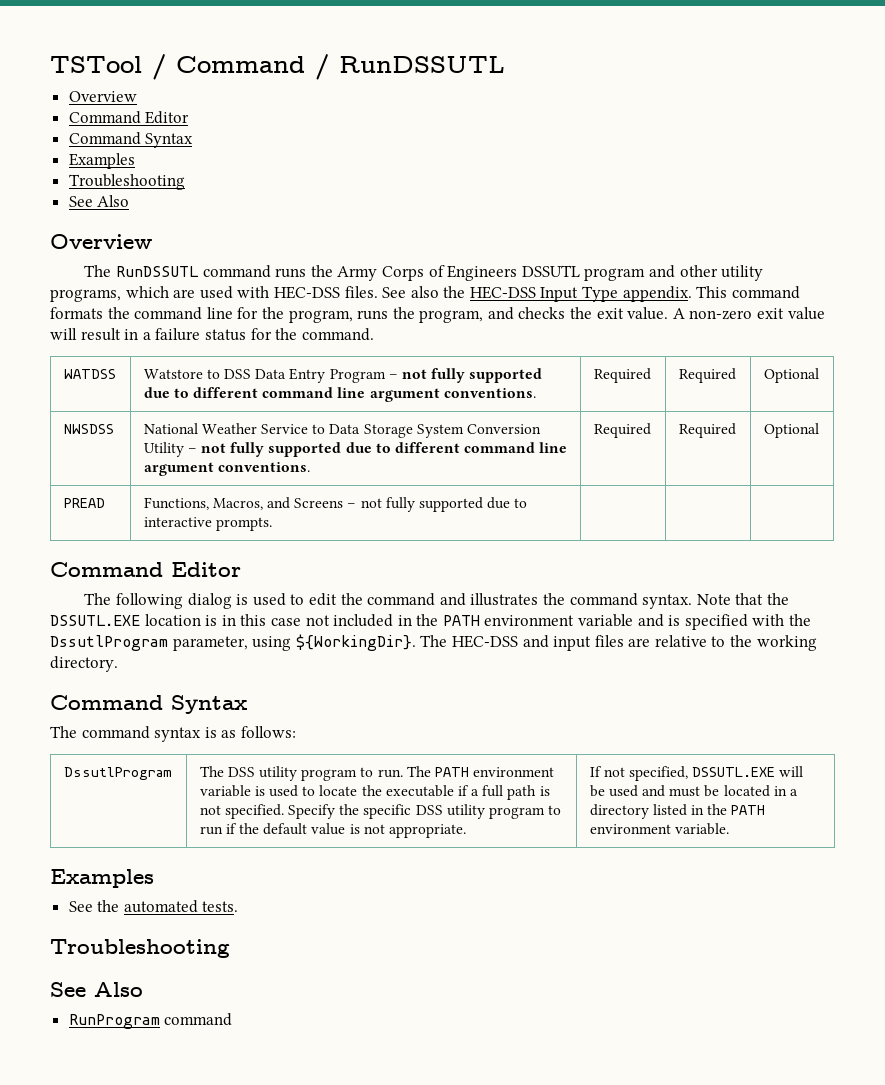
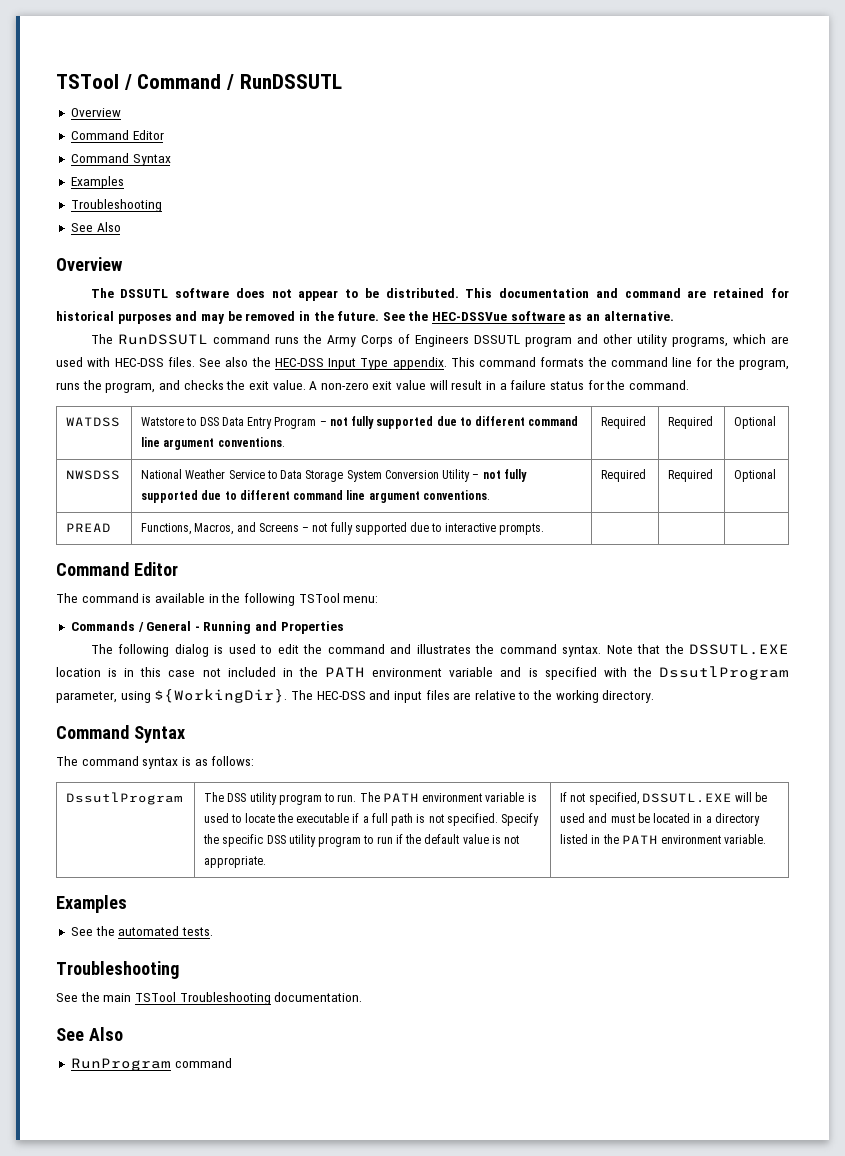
(152, 241) none -> [90,288,789,301] [56,311,674,324] // The DSSUTL software does not appear to be distributed. This documentation and command are retained for historical purposes and may be removed in the future. See the HEC-DSSVue software as an alternative.
(241, 569) none -> [56,593,379,606] [70,621,344,634] // The command is available in the following TSTool menu: // Commands / General - Running and Properties
(230, 948) none -> [56,992,363,1005] // See the main TSTool Troubleshooting documentation.

